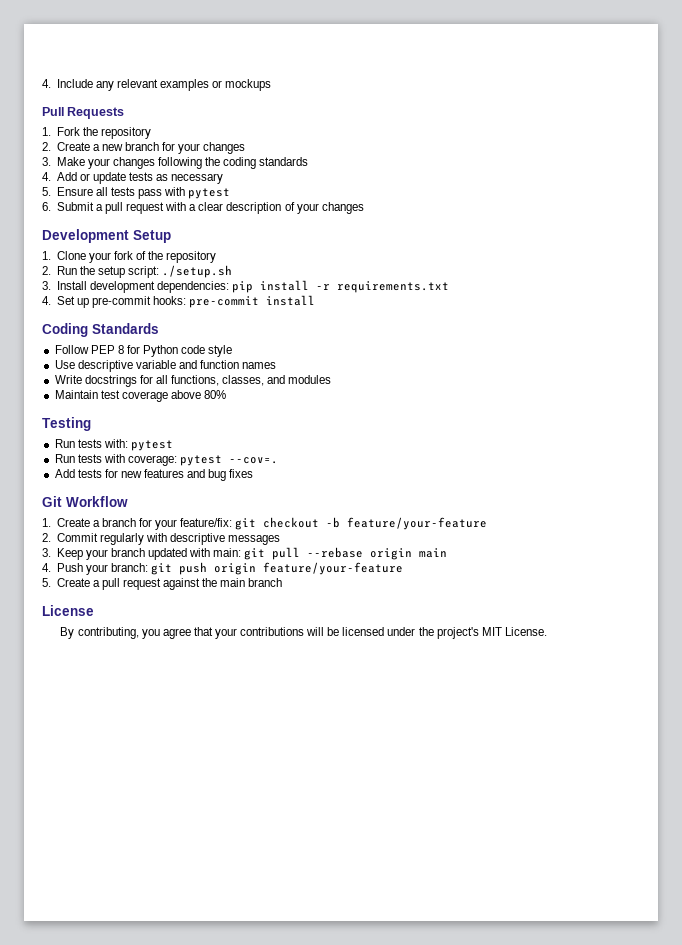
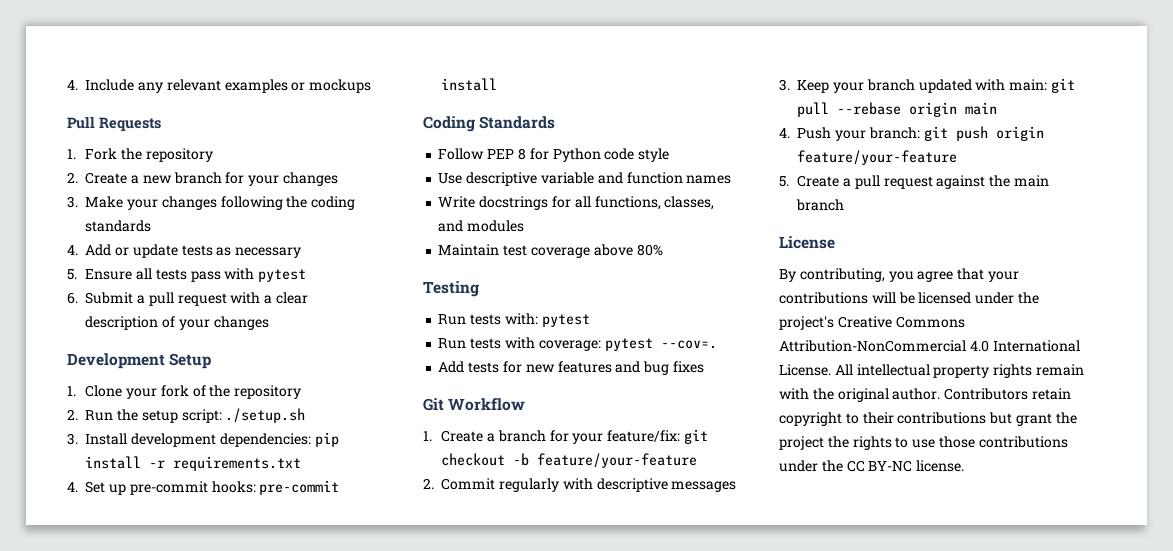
[481,627,547,636] MIT License. -> [837,316,965,328] [779,340,1080,352] [779,364,1084,378] [779,388,1071,402] [779,412,1077,426] [779,436,1068,450] [779,460,965,472] Creative Commons Attribution-NonCommercial 4.0 International License. All intellectual property rights remain with the original author. Contributors retain copyright to their contributions but grant the project the rights to use those contributions under the CC BY-NC license.

